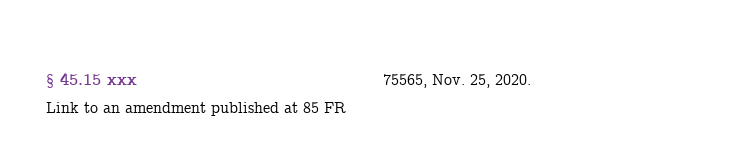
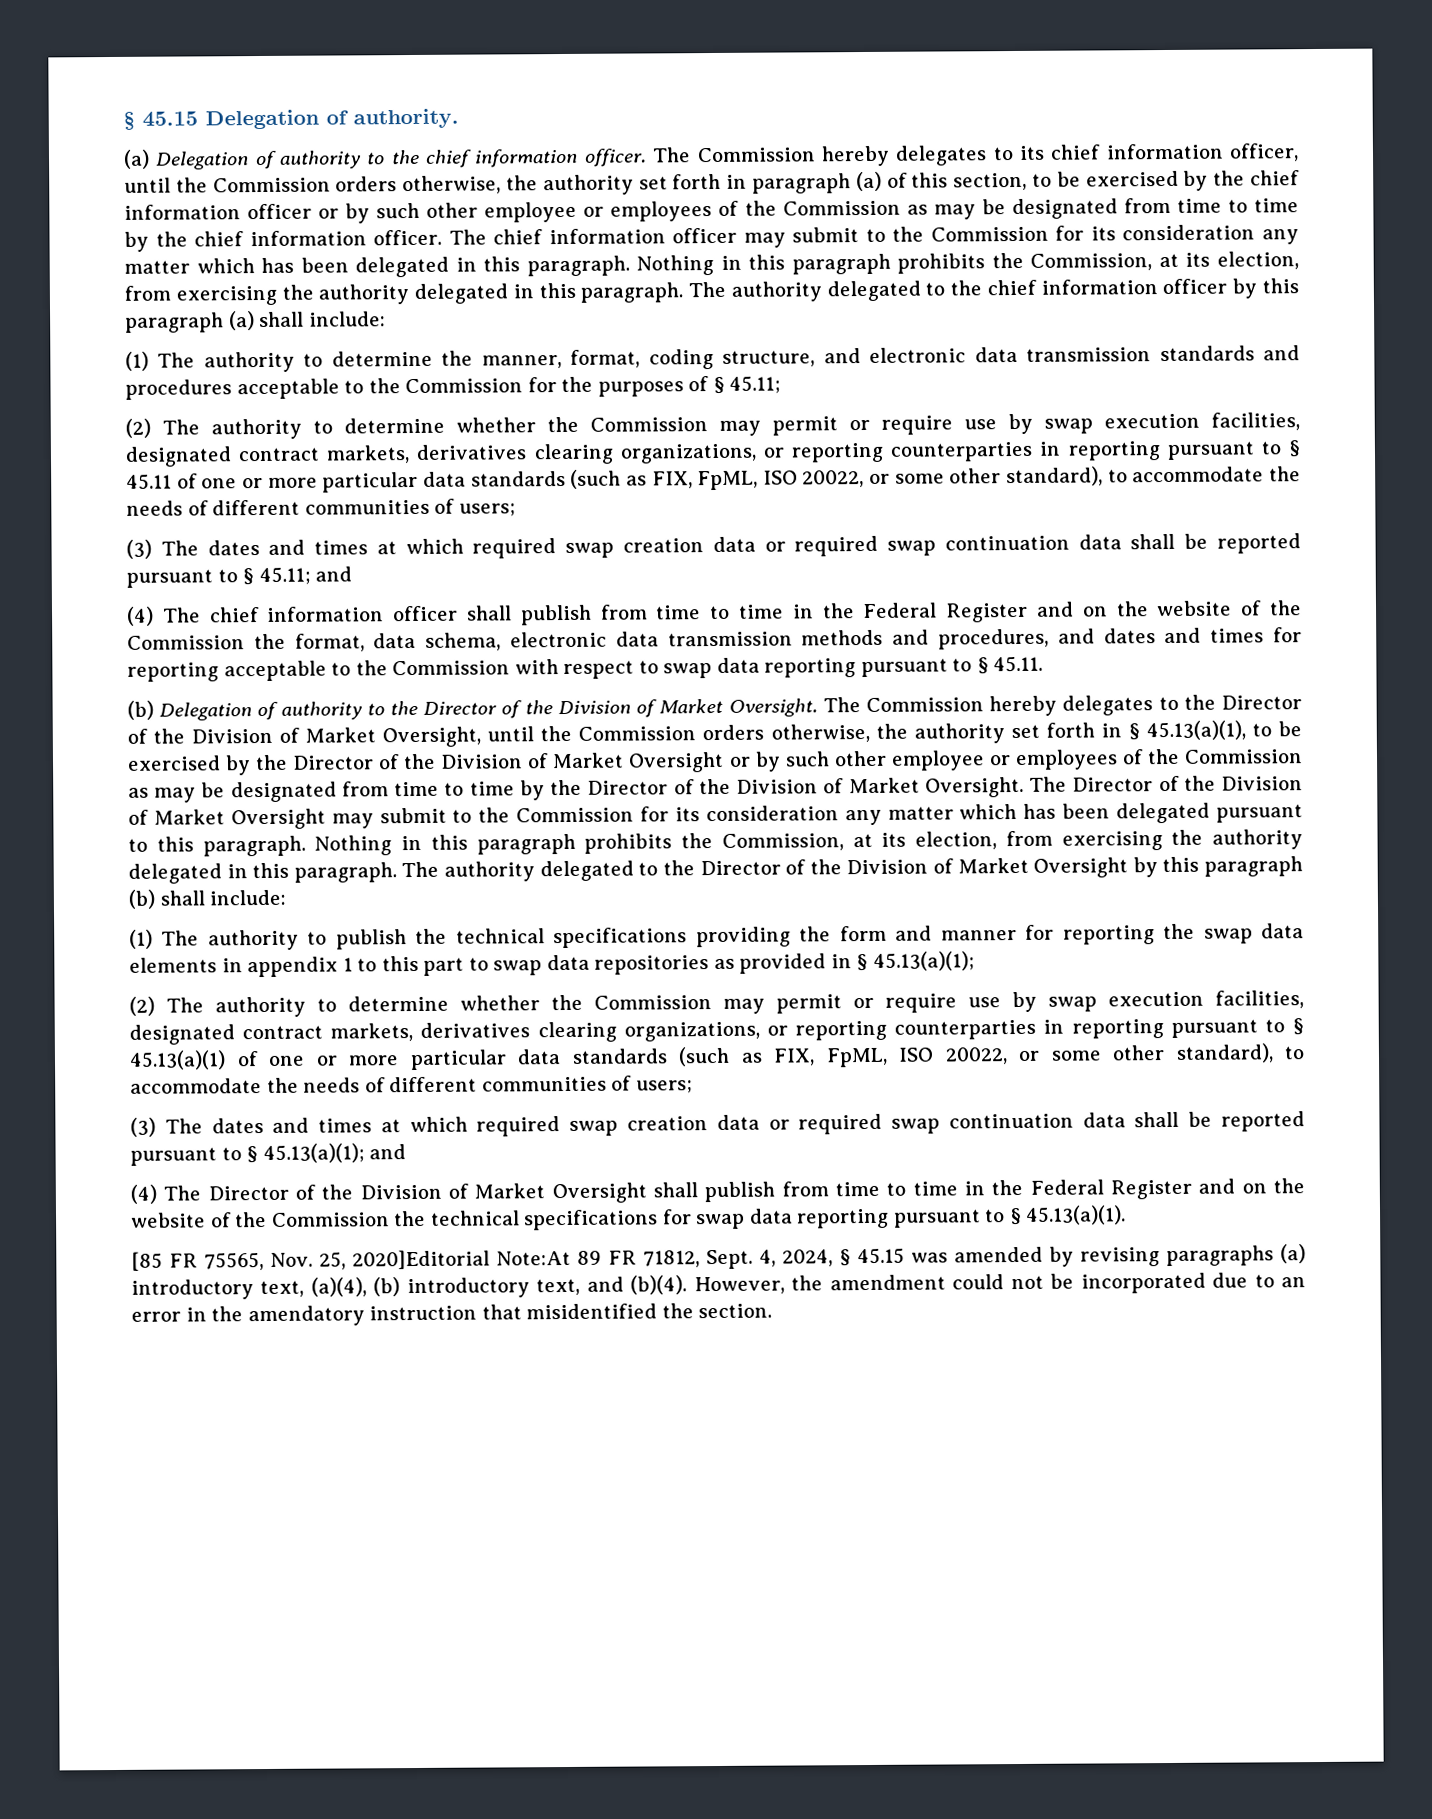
[46,72,137,88] [46,102,346,116] [383,74,531,88] § 45.15 xxx // Link to an amendment published at 85 FR 75565, Nov. 25, 2020. -> [123,108,459,130] [123,143,1299,170] [124,170,1300,196] [124,197,1300,224] [124,224,1299,252] [124,251,1299,278] [124,278,1299,306] [125,311,386,333] [125,345,1301,373] [125,375,782,400] [125,412,1300,440] [125,440,1302,467] [126,466,1301,493] [126,498,516,517] [126,533,1302,559] [126,566,353,588] [126,600,1302,626] [127,627,1302,652] [127,655,1044,682] [127,694,1302,721] [127,720,1303,748] [127,748,1304,776] [128,775,1304,803] [128,802,1303,830] [128,829,1303,857] [128,856,1303,884] [128,889,287,909] [129,923,1305,951] [129,951,976,978] [129,990,1304,1018] [129,1018,1305,1045] [129,1043,1305,1071] [130,1075,693,1094] [130,1111,1306,1137] [130,1143,407,1166] [130,1178,1306,1204] [130,1205,1127,1231] [131,1244,1307,1271] [131,1272,1307,1300] [131,1303,773,1327] § 45.15 Delegation of authority. // (a) Delegation of authority to the chief information officer. The Commission hereby delegates to its chief information officer, until the Commission orders otherwise, the authority set forth in paragraph (a) of this section, to be exercised by the chief information officer or by such other employee or employees of the Commission as may be designated from time to time by the chief information officer. The chief information officer may submit to the Commission for its consideration any matter which has been delegated in this paragraph. Nothing in this paragraph prohibits the Commission, at its election, from exercising the authority delegated in this paragraph. The authority delegated to the chief information officer by this paragraph (a) shall include: // (1) The authority to determine the manner, format, coding structure, and electronic data transmission standards and procedures acceptable to the Commission for the purposes of § 45.11; // (2) The authority to determine whether the Commission may permit or require use by swap execution facilities, designated contract markets, derivatives clearing organizations, or reporting counterparties in reporting pursuant to § 45.11 of one or more particular data standards (such as FIX, FpML, ISO 20022, or some other standard), to accommodate the needs of different communities of users; // (3) The dates and times at which required swap creation data or required swap continuation data shall be reported pursuant to § 45.11; and // (4) The chief information officer shall publish from time to time in the Federal Register and on the website of the Commission the format, data schema, electronic data transmission methods and procedures, and dates and times for reporting acceptable to the Commission with respect to swap data reporting pursuant to § 45.11. // (b) Delegation of authority to the Director of the Division of Market Oversight. The Commission hereby delegates to the Director of the Division of Market Oversight, until the Commission orders otherwise, the authority set forth in § 45.13(a)(1), to be exercised by the Director of the Division of Market Oversight or by such other employee or employees of the Commission as may be designated from time to time by the Director of the Division of Market Oversight. The Director of the Division of Market Oversight may submit to the Commission for its consideration any matter which has been delegated pursuant to this paragraph. Nothing in this paragraph prohibits the Commission, at its election, from exercising the authority delegated in this paragraph. The authority delegated to the Director of the Division of Market Oversight by this paragraph (b) shall include: // (1) The authority to publish the technical specifications providing the form and manner for reporting the swap data elements in appendix 1 to this part to swap data repositories as provided in § 45.13(a)(1); // (2) The authority to determine whether the Commission may permit or require use by swap execution facilities, designated contract markets, derivatives clearing organizations, or reporting counterparties in reporting pursuant to § 45.13(a)(1) of one or more particular data standards (such as FIX, FpML, ISO 20022, or some other standard), to accommodate the needs of different communities of users; // (3) The dates and times at which required swap creation data or required swap continuation data shall be reported pursuant to § 45.13(a)(1); and // (4) The Director of the Division of Market Oversight shall publish from time to time in the Federal Register and on the website of the Commission the technical specifications for swap data reporting pursuant to § 45.13(a)(1). // [85 FR 75565, Nov. 25, 2020]Editorial Note:At 89 FR 71812, Sept. 4, 2024, § 45.15 was amended by revising paragraphs (a) introductory text, (a)(4), (b) introductory text, and (b)(4). However, the amendment could not be incorporated due to an error in the amendatory instruction that misidentified the section.

